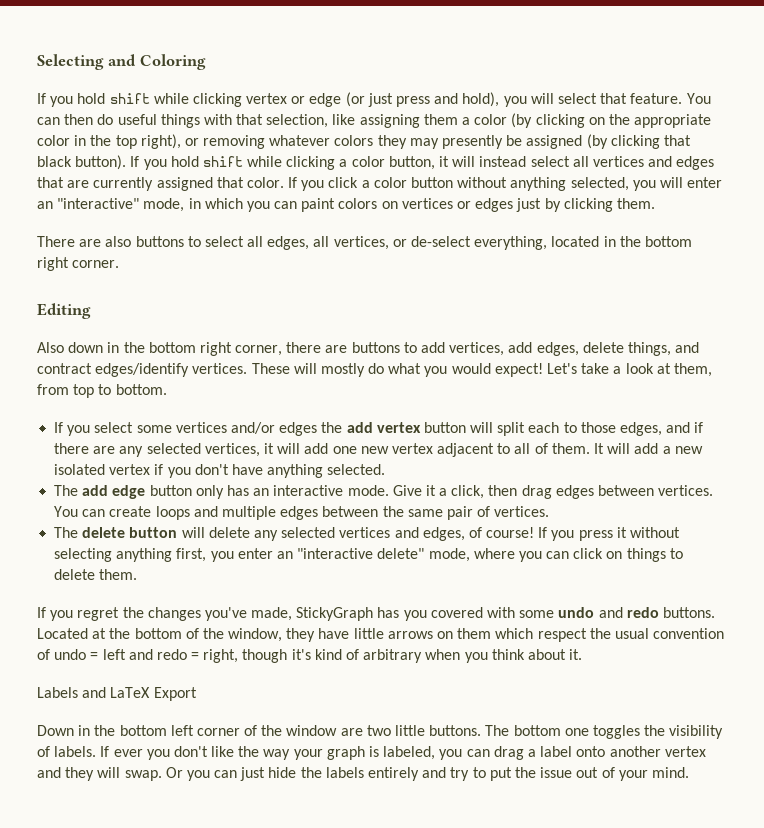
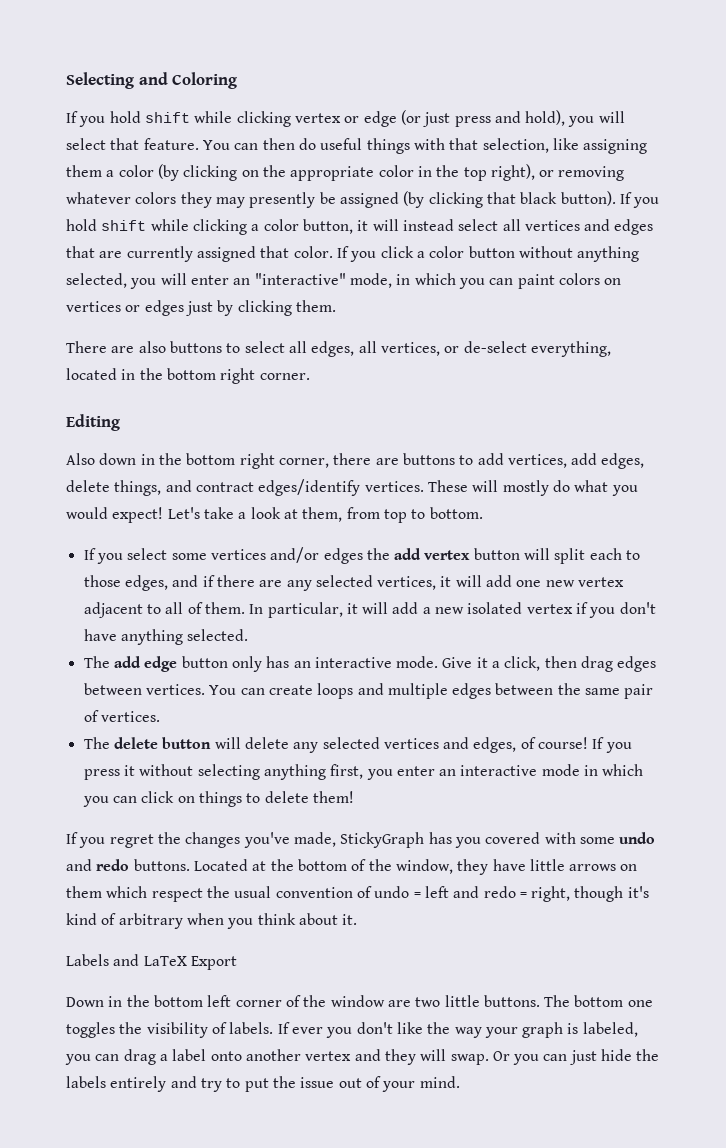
[594,443,605,454] It -> [249,602,358,618] In particular, it
[297,548,515,562] "interactive delete" mode, where -> [460,764,644,776] interactive mode in which
[99,569,138,580] them. -> [312,791,354,803] them!

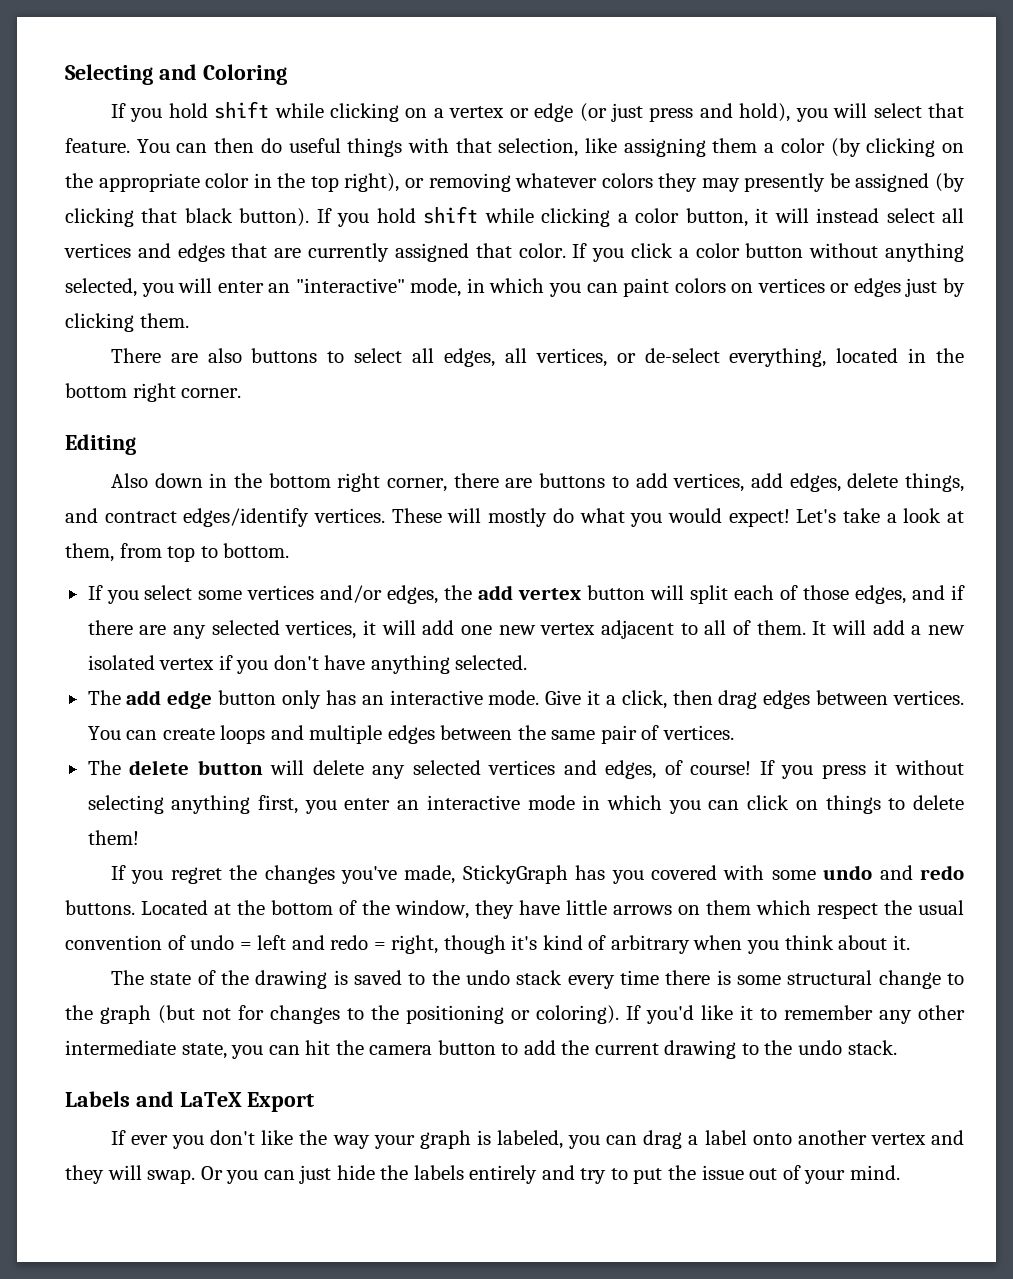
(291, 119) none -> [405,108,444,118] on a
[323,548,363,564] edges -> [387,585,439,604] edges,
[626,550,641,560] to -> [780,585,799,600] of
[249,602,358,618] In particular, it -> [812,621,827,635] It
[66,954,237,970] [66,995,653,1007] [66,1022,274,1038] Labels and LaTeX Export // Down in the bottom left corner of the window are two little buttons. The bottom one toggles the visibility of labels. -> [110,970,964,989] [65,1005,965,1024] [65,1040,897,1059] [65,1091,315,1112] The state of the drawing is saved to the undo stack every time there is some structural change to the graph (but not for changes to the positioning or coloring). If you'd like it to remember any other intermediate state, you can hit the camera button to add the current drawing to the undo stack. // Labels and LaTeX Export //

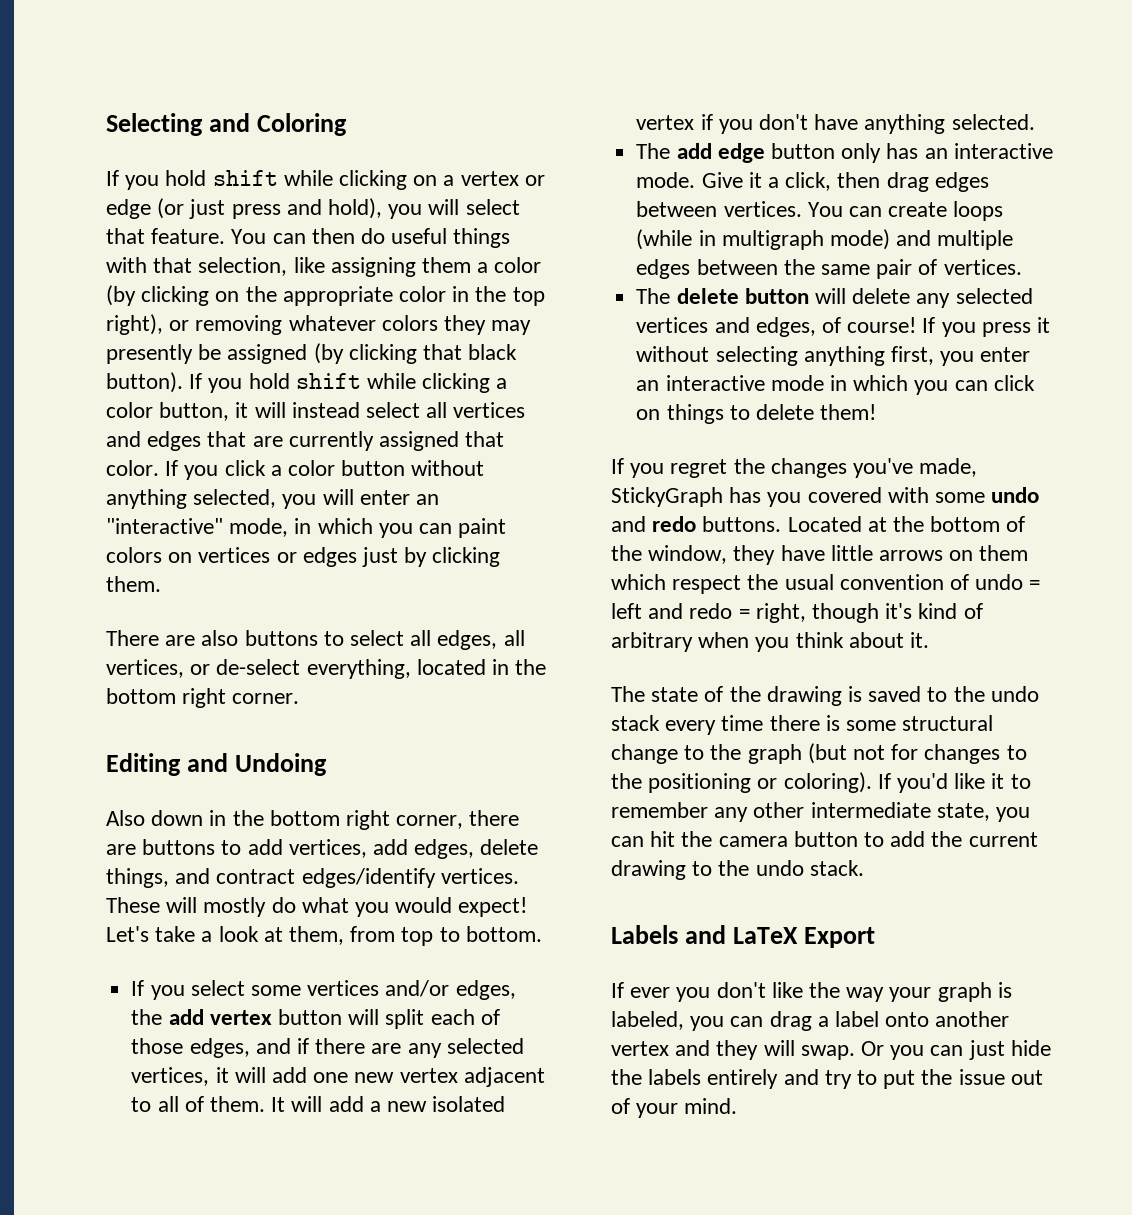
(136, 444) none -> [187,753,328,776] and Undoing
(266, 734) none -> [636,229,890,250] (while in multigraph mode)

